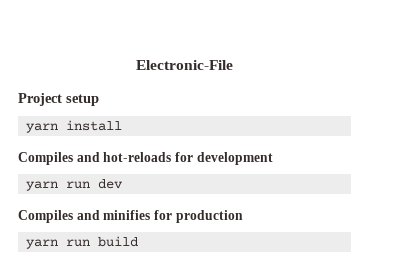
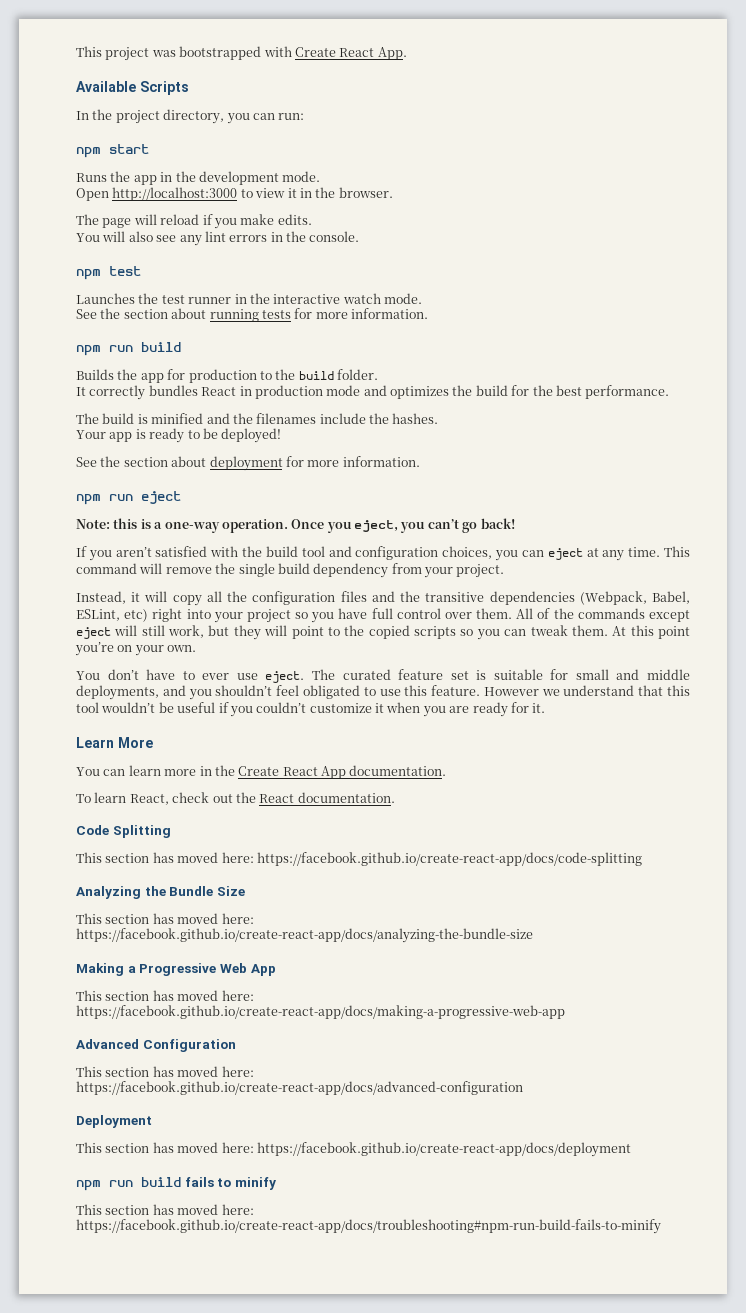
[136,60,233,70] [18,93,99,106] [25,120,122,133] [18,152,273,165] [25,179,123,191] [18,210,243,223] [25,236,138,249] Electronic-File // Project setup // yarn install // Compiles and hot-reloads for development // yarn run dev // Compiles and minifies for production // yarn run build -> [76,46,407,61] [76,81,189,95] [76,109,305,124] [76,144,149,158] [76,171,321,185] [76,187,393,201] [76,214,312,229] [76,231,360,246] [76,266,141,280] [76,293,422,304] [76,308,428,322] [76,342,181,356] [76,369,378,383] [76,385,670,400] [76,413,439,424] [76,428,282,443] [76,456,420,471] [76,491,181,505] [76,518,515,533] [76,546,691,561] [76,563,505,578] [76,591,690,606] [76,608,691,623] [76,625,690,640] [75,642,197,656] [76,669,690,683] [76,685,690,700] [76,702,546,717] [76,737,153,748] [76,765,447,779] [76,792,395,805] [76,825,171,838] [76,852,642,866] [76,886,245,899] [76,913,254,924] [76,928,533,943] [76,963,276,976] [76,990,254,1001] [76,1005,565,1019] [76,1039,236,1052] [76,1066,254,1077] [76,1081,523,1095] [76,1115,152,1128] [76,1142,631,1157] [76,1177,276,1191] [76,1204,254,1215] [76,1219,661,1234] This project was bootstrapped with Create React App. // Available Scripts // In the project directory, you can run: // npm start // Runs the app in the development mode. // Open http://localhost:3000 to view it in the browser. // The page will reload if you make edits. // You will also see any lint errors in the console. // npm test // Launches the test runner in the interactive watch mode. // See the section about running tests for more information. // npm run build // Builds the app for production to the build folder. // It correctly bundles React in production mode and optimizes the build for the best performance. // The build is minified and the filenames include the hashes. // Your app is ready to be deployed! // See the section about deployment for more information. // npm run eject // Note: this is a one-way operation. Once you eject, you can’t go back! // If you aren’t satisfied with the build tool and configuration choices, you can eject at any time. This command will remove the single build dependency from your project. // Instead, it will copy all the configuration files and the transitive dependencies (Webpack, Babel, ESLint, etc) right into your project so you have full control over them. All of the commands except eject will still work, but they will point to the copied scripts so you can tweak them. At this point you’re on your own. // You don’t have to ever use eject. The curated feature set is suitable for small and middle deployments, and you shouldn’t feel obligated to use this feature. However we understand that this tool wouldn’t be useful if you couldn’t customize it when you are ready for it. // Learn More // You can learn more in the Create React App documentation. // To learn React, check out the React documentation. // Code Splitting // This section has moved here: https://facebook.github.io/create-react-app/docs/code-splitting // Analyzing the Bundle Size // This section has moved here: https://facebook.github.io/create-react-app/docs/analyzing-the-bundle-size // Making a Progressive Web App // This section has moved here: https://facebook.github.io/create-react-app/docs/making-a-progressive-web-app // Advanced Configuration // This section has moved here: https://facebook.github.io/create-react-app/docs/advanced-configuration // Deployment // This section has moved here: https://facebook.github.io/create-react-app/docs/deployment // npm run build fails to minify // This section has moved here: https://facebook.github.io/create-react-app/docs/troubleshooting#npm-run-build-fails-to-minify

